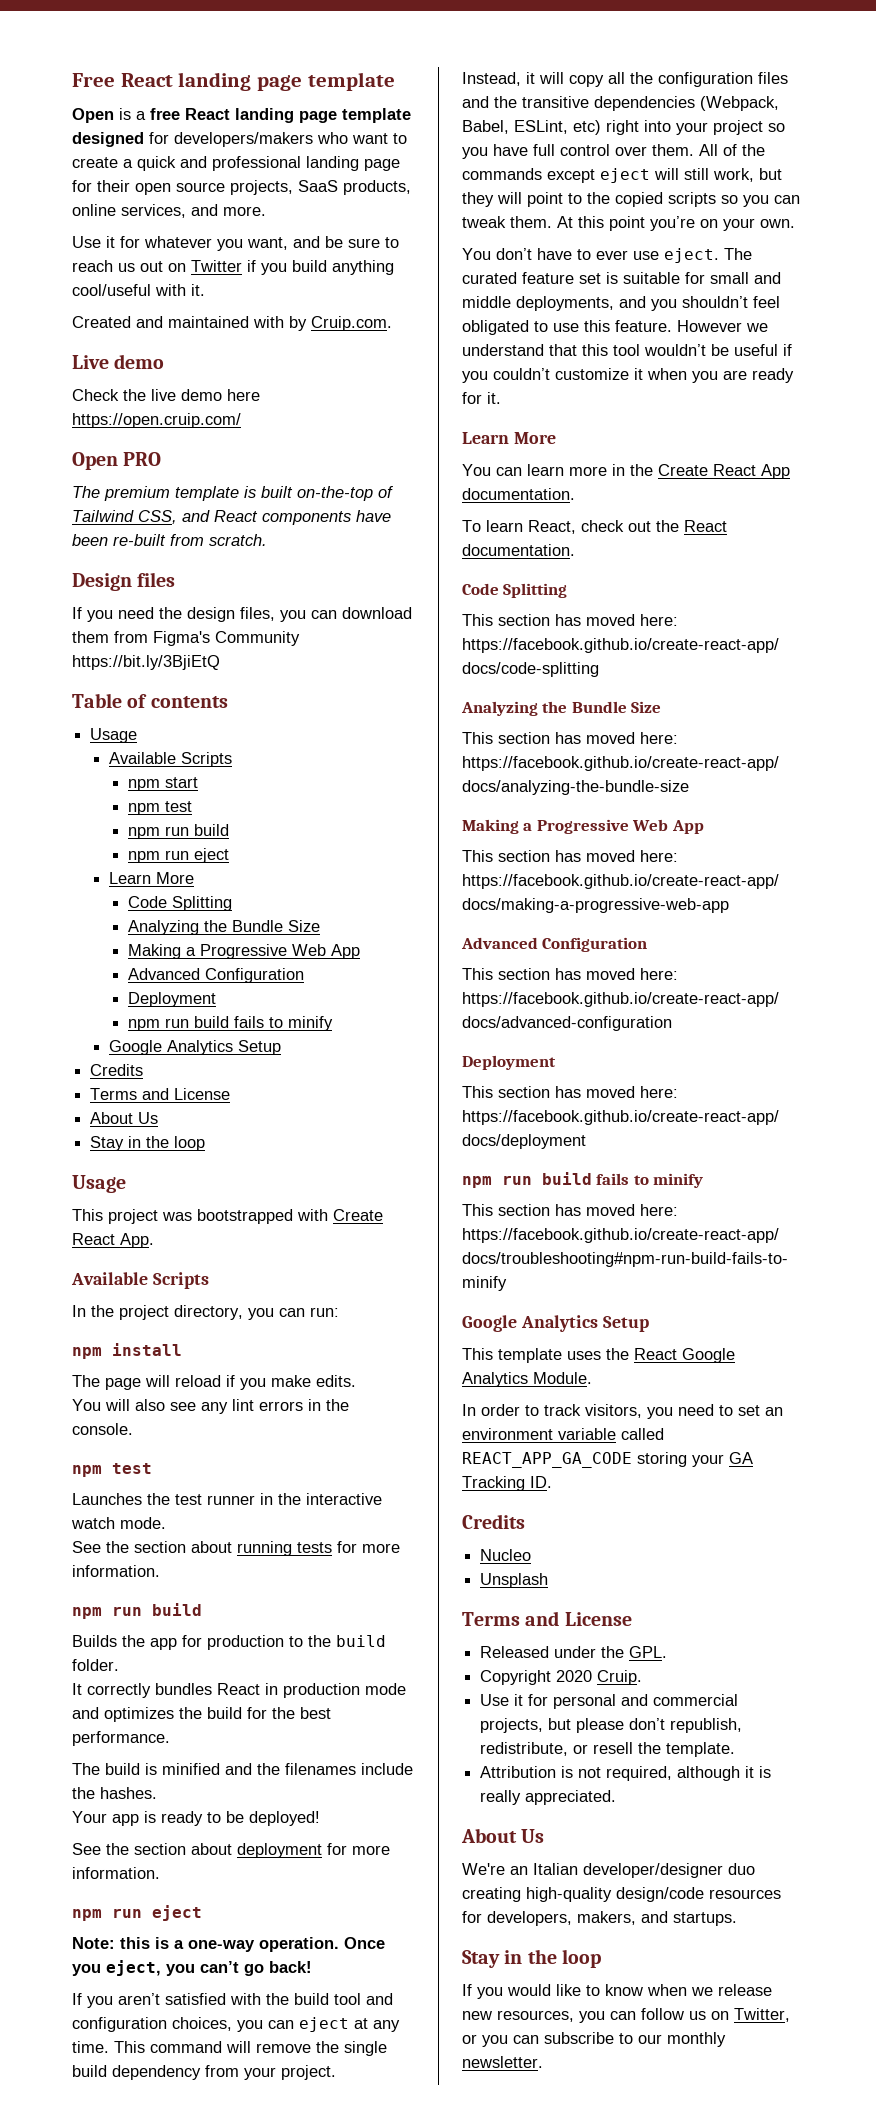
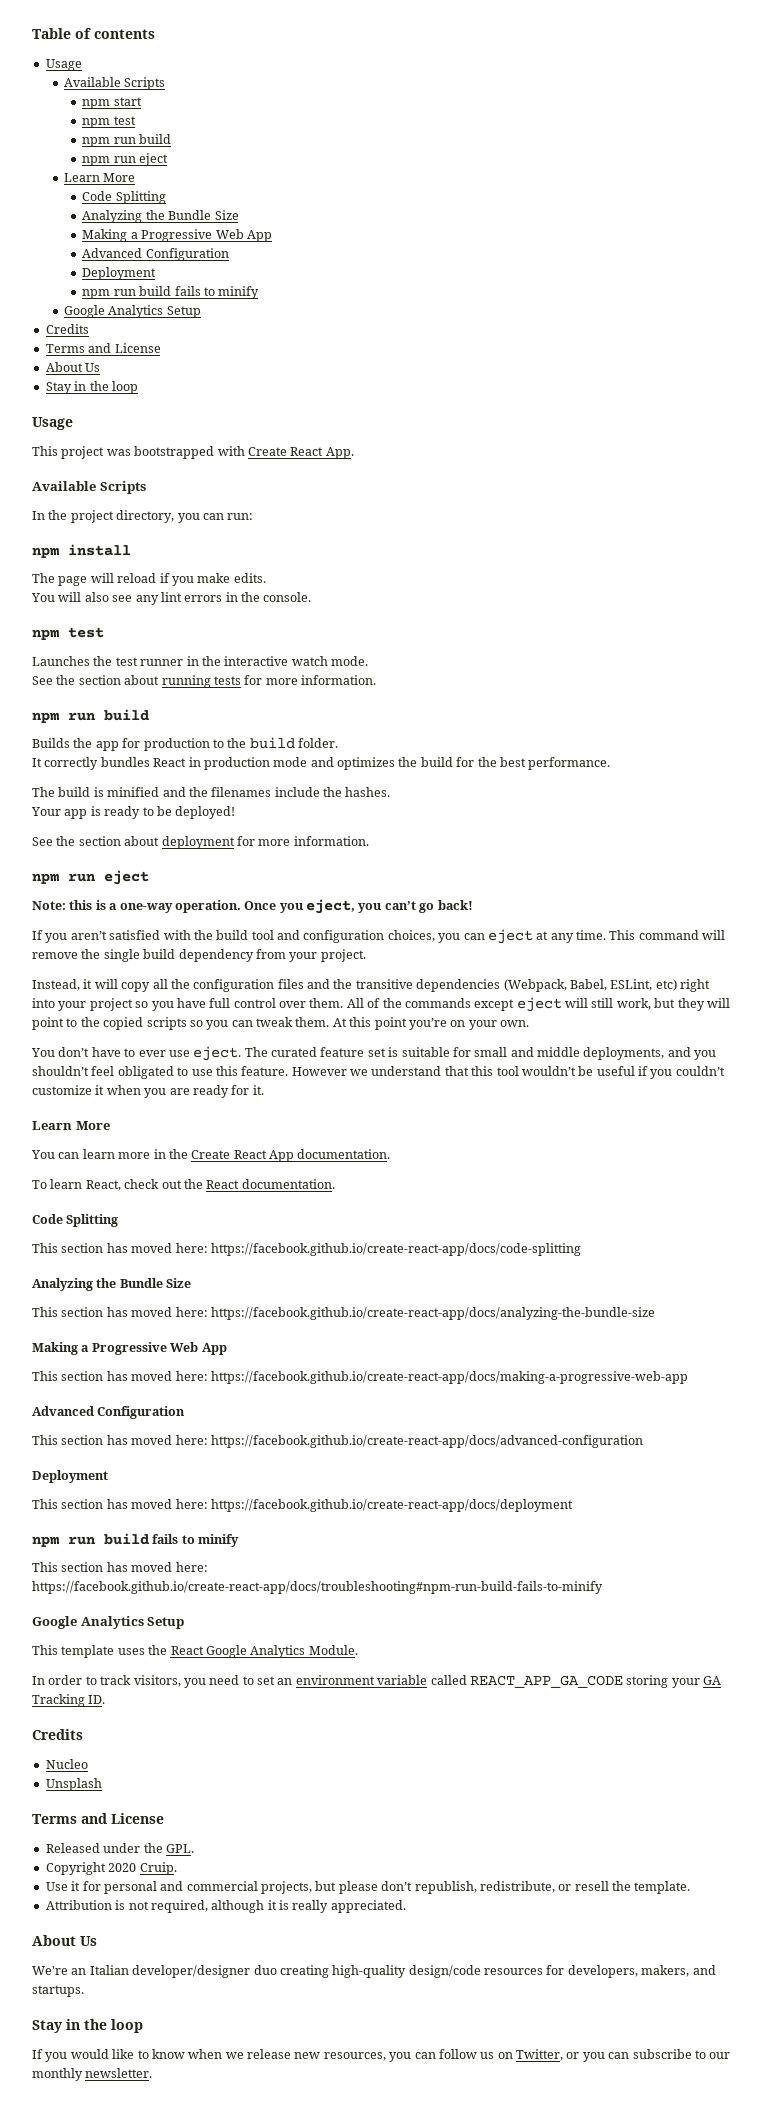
[72,72,395,91] [72,108,411,123] [72,132,407,147] [72,156,400,171] [72,180,411,195] [72,204,266,218] [72,236,399,251] [72,260,394,275] [72,284,205,296] [72,316,392,331] [72,354,165,369] [72,389,260,401] [72,413,241,428] [72,452,162,470] [72,486,394,501] [72,510,391,525] [72,534,267,546] [72,572,176,591] [72,607,412,622] [72,631,300,646] [72,655,220,670] Free React landing page template // Open is a free React landing page template designed for developers/makers who want to create a quick and professional landing page for their open source projects, SaaS products, online services, and more. // Use it for whatever you want, and be sure to reach us out on Twitter if you build anything cool/useful with it. // Created and maintained with by Cruip.com. // Live demo // Check the live demo here https://open.cruip.com/ // Open PRO // The premium template is built on-the-top of Tailwind CSS, and React components have been re-built from scratch. // Design files // If you need the design files, you can download them from Figma's Community https://bit.ly/3BjiEtQ // -> (32, 33) none

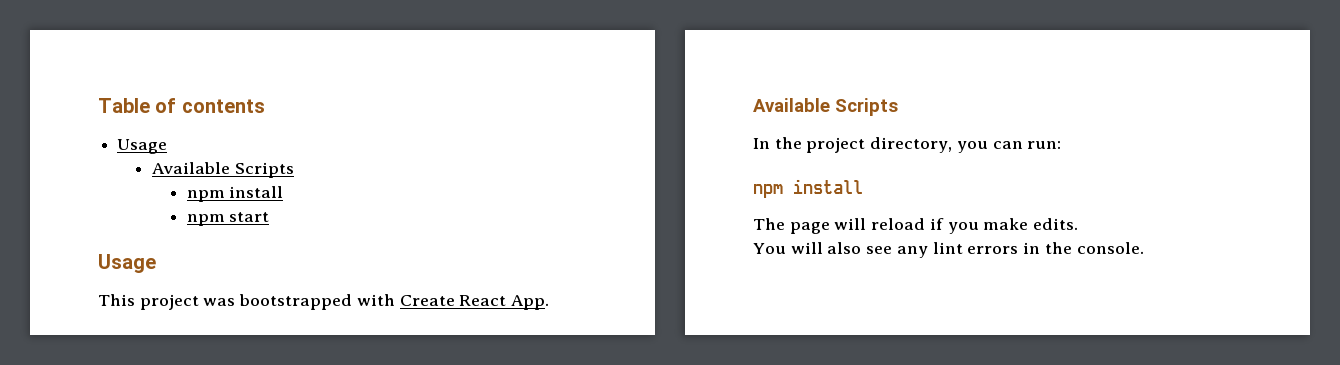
[113,97,142,106] [82,116,136,128] [82,134,172,147] [82,153,169,166] [64,173,136,182] [82,191,166,204] [82,210,239,223] [82,229,272,242] [82,248,229,261] [82,267,157,280] [82,286,260,299] [64,305,201,318] [45,324,89,334] [45,343,161,353] [45,362,101,372] [45,381,138,394] start // npm test // npm run build // npm run eject // Learn More // Code Splitting // Analyzing the Bundle Size // Making a Progressive Web App // Advanced Configuration // Deployment // npm run build fails to minify // Google Analytics Setup // Credits // Terms and License // About Us // Stay in the loop -> [229,186,284,198] [186,212,270,226] install // npm start
[32,627,104,640] [32,656,368,666] [32,675,376,688] [32,709,149,723] [32,737,338,751] [32,757,611,770] [32,787,391,797] [31,806,236,819] [32,836,369,849] [32,870,149,885] [32,899,473,914] [32,929,726,944] [32,949,366,962] [32,979,710,992] [32,997,730,1012] [32,1017,529,1030] [31,1046,717,1061] [32,1066,725,1079] [32,1085,264,1098] [32,1121,110,1130] [31,1149,391,1162] [32,1179,335,1191] [32,1214,119,1227] [32,1243,581,1256] [32,1278,192,1291] [32,1307,655,1320] [32,1342,227,1355] [32,1371,688,1384] [32,1406,186,1419] [32,1435,643,1448] [32,1470,108,1483] [32,1499,573,1512] [32,1533,240,1547] [32,1562,208,1572] [32,1581,603,1594] [32,1616,185,1629] [32,1645,358,1658] [32,1675,721,1688] [32,1694,106,1707] [32,1729,83,1740] [45,1759,88,1769] [45,1778,102,1791] [32,1813,164,1824] [45,1843,194,1853] [45,1862,177,1875] [45,1881,691,1894] [45,1900,406,1913] [32,1935,97,1946] [32,1965,716,1978] [32,1985,84,1997] [32,2019,143,2033] [32,2049,731,2062] [32,2068,153,2081] // npm test // Launches the test runner in the interactive watch mode. // See the section about running tests for more information. // npm run build // Builds the app for production to the build folder. // It correctly bundles React in production mode and optimizes the build for the best performance. // The build is minified and the filenames include the hashes. // Your app is ready to be deployed! // See the section about deployment for more information. // npm run eject // Note: this is a one-way operation. Once you eject, you can’t go back! // If you aren’t satisfied with the build tool and configuration choices, you can eject at any time. This command will remove the single build dependency from your project. // Instead, it will copy all the configuration files and the transitive dependencies (Webpack, Babel, ESLint, etc) right into your project so you have full control over them. All of the commands except eject will still work, but they will point to the copied scripts so you can tweak them. At this point you’re on your own. // You don’t have to ever use eject. The curated feature set is suitable for small and middle deployments, and you shouldn’t feel obligated to use this feature. However we understand that this tool wouldn’t be useful if you couldn’t customize it when you are ready for it. // Learn More // You can learn more in the Create React App documentation. // To learn React, check out the React documentation. // Code Splitting // This section has moved here: https://facebook.github.io/create-react-app/docs/code-splitting // Analyzing the Bundle Size // This section has moved here: https://facebook.github.io/create-react-app/docs/analyzing-the-bundle-size // Making a Progressive Web App // This section has moved here: https://facebook.github.io/create-react-app/docs/making-a-progressive-web-app // Advanced Configuration // This section has moved here: https://facebook.github.io/create-react-app/docs/advanced-configuration // Deployment // This section has moved here: https://facebook.github.io/create-react-app/docs/deployment // npm run build fails to minify // This section has moved here: https://facebook.github.io/create-react-app/docs/troubleshooting#npm-run-build-fails-to-minify // Google Analytics Setup // This template uses the React Google Analytics Module. // In order to track visitors, you need to set an environment variable called REACT_APP_GA_CODE storing your GA Tracking ID. // Credits // Nucleo // Unsplash // Terms and License // Released under the GPL. // Copyright 2020 Cruip. // Use it for personal and commercial projects, but please don’t republish, redistribute, or resell the template. // Attribution is not required, although it is really appreciated. // About Us // We're an Italian developer/designer duo creating high-quality design/code resources for developers, makers, and startups. // Stay in the loop // If you would like to know when we release new resources, you can follow us on Twitter, or you can subscribe to our monthly newsletter. -> (1144, 248) none

